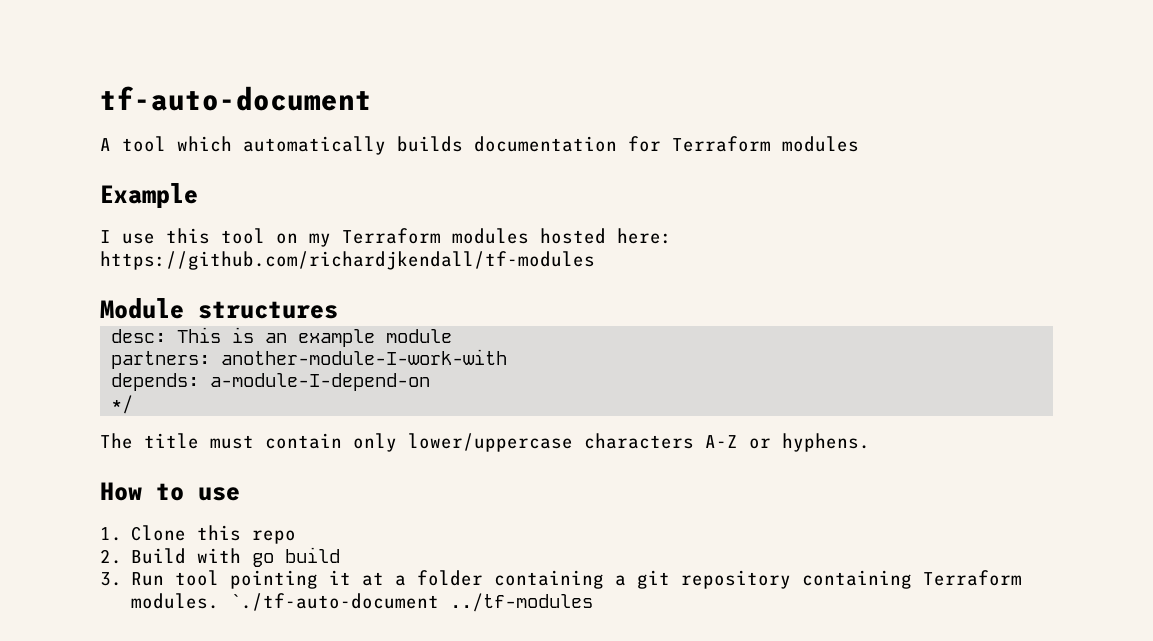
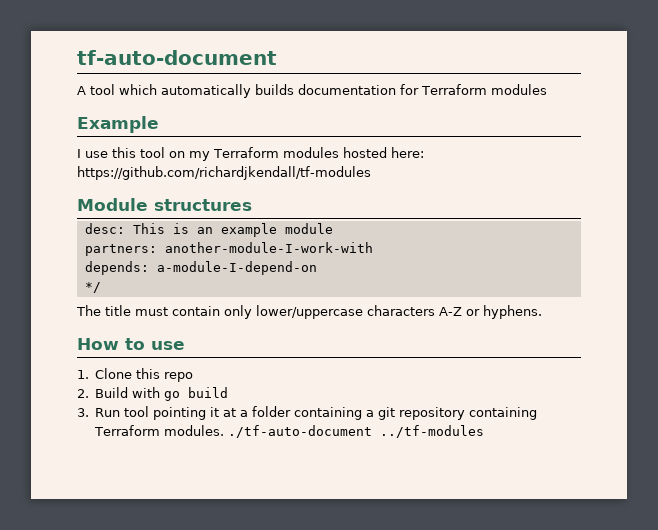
[230,593,440,611] `./tf-auto-document -> [228,425,373,438] ./tf-auto-document

